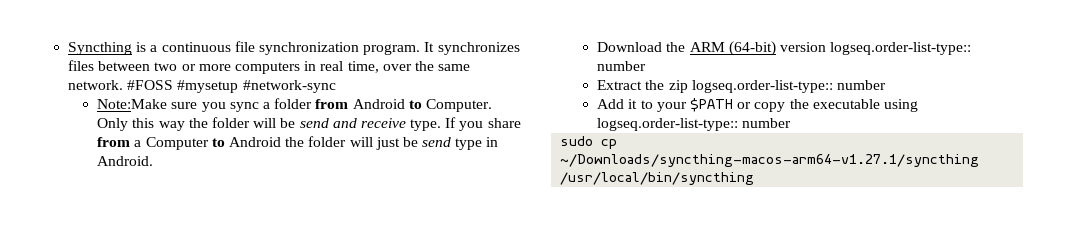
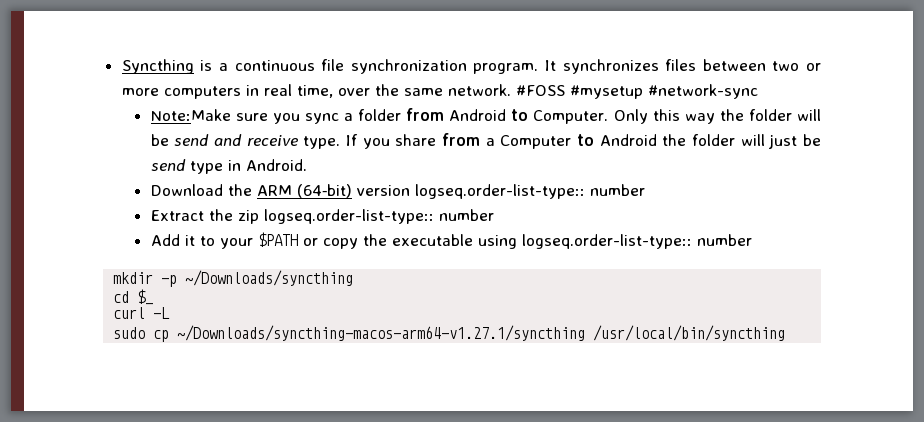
(792, 123) none -> [113,270,354,287] [113,289,154,305] [113,307,171,319] // mkdir -p ~/Downloads/syncthing // cd $_ // curl -L

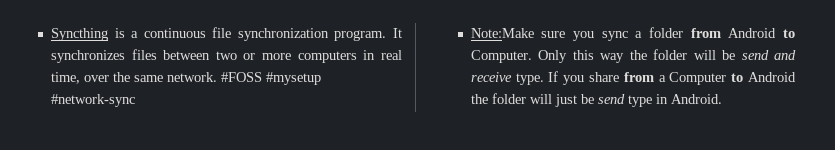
[150,184,645,199] [150,209,494,224] [150,232,752,249] [113,270,354,287] [113,289,154,305] [113,307,171,319] [113,325,786,342] // Download the ARM (64‑bit) version logseq.order-list-type:: number // Extract the zip logseq.order-list-type:: number // Add it to your $PATH or copy the executable using logseq.order-list-type:: number // mkdir -p ~/Downloads/syncthing // cd $_ // curl -L // sudo cp ~/Downloads/syncthing-macos-arm64-v1.27.1/syncthing /usr/local/bin/syncthing -> (722, 99) none

